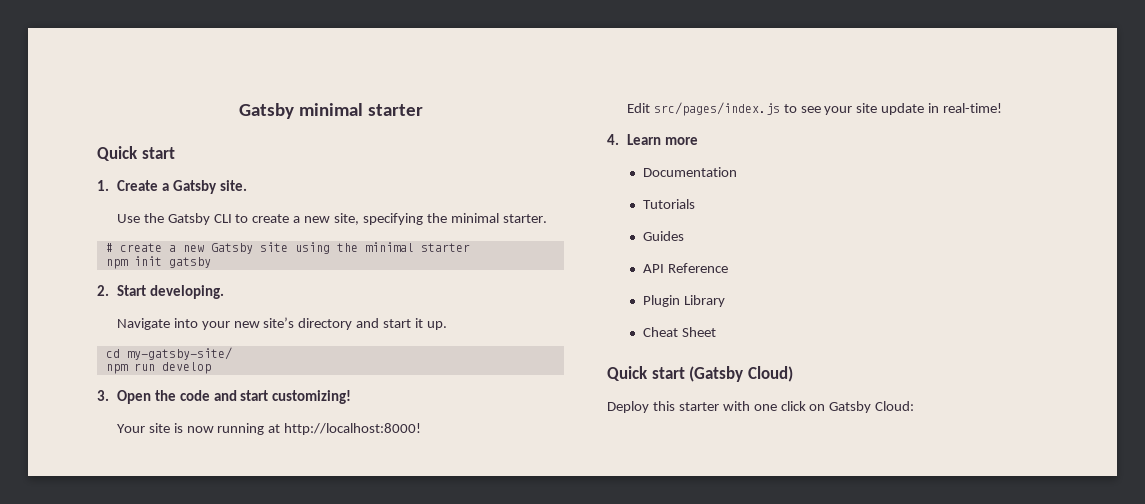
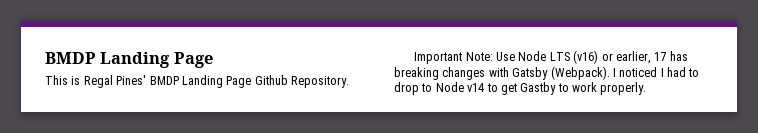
[238,103,423,119] [97,146,175,161] [97,180,247,194] [116,213,547,225] [105,242,470,254] [105,256,211,269] [97,285,224,299] [116,317,448,330] [105,347,232,360] [105,362,211,374] [97,390,352,404] [116,423,422,435] [626,102,1003,116] [607,134,698,145] [642,167,737,177] [642,199,695,209] [642,231,684,241] [642,263,728,273] [642,295,725,307] [642,327,716,337] [607,366,793,382] [607,401,915,413] Gatsby minimal starter // Quick start // 1. Create a Gatsby site. // Use the Gatsby CLI to create a new site, specifying the minimal starter. // # create a new Gatsby site using the minimal starter // npm init gatsby // 2. Start developing. // Navigate into your new site’s directory and start it up. // cd my-gatsby-site/ // npm run develop // 3. Open the code and start customizing! // Your site is now running at http://localhost:8000! // Edit src/pages/index.js to see your site update in real-time! // 4. Learn more // Documentation // Tutorials // Guides // API Reference // Plugin Library // Cheat Sheet // Quick start (Gatsby Cloud) // Deploy this starter with one click on Gatsby Cloud: -> [45,52,213,68] [45,75,349,88] [414,50,688,64] [394,66,700,80] [394,82,647,95] BMDP Landing Page // This is Regal Pines' BMDP Landing Page Github Repository. // Important Note: Use Node LTS (v16) or earlier, 17 has breaking changes with Gatsby (Webpack). I noticed I had to drop to Node v14 to get Gastby to work properly.

